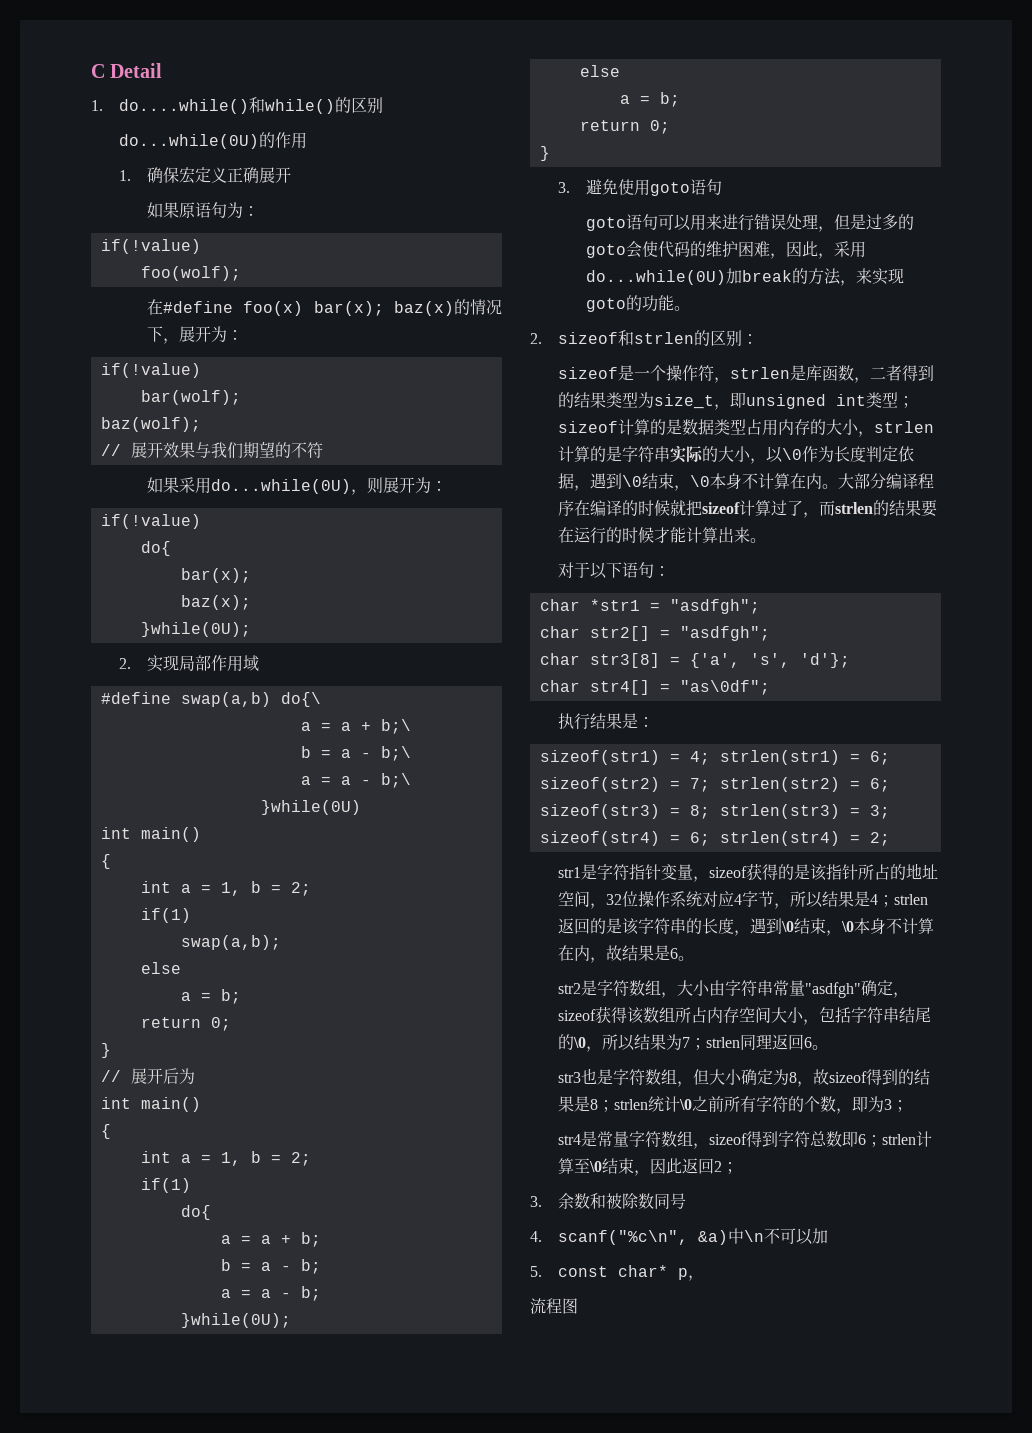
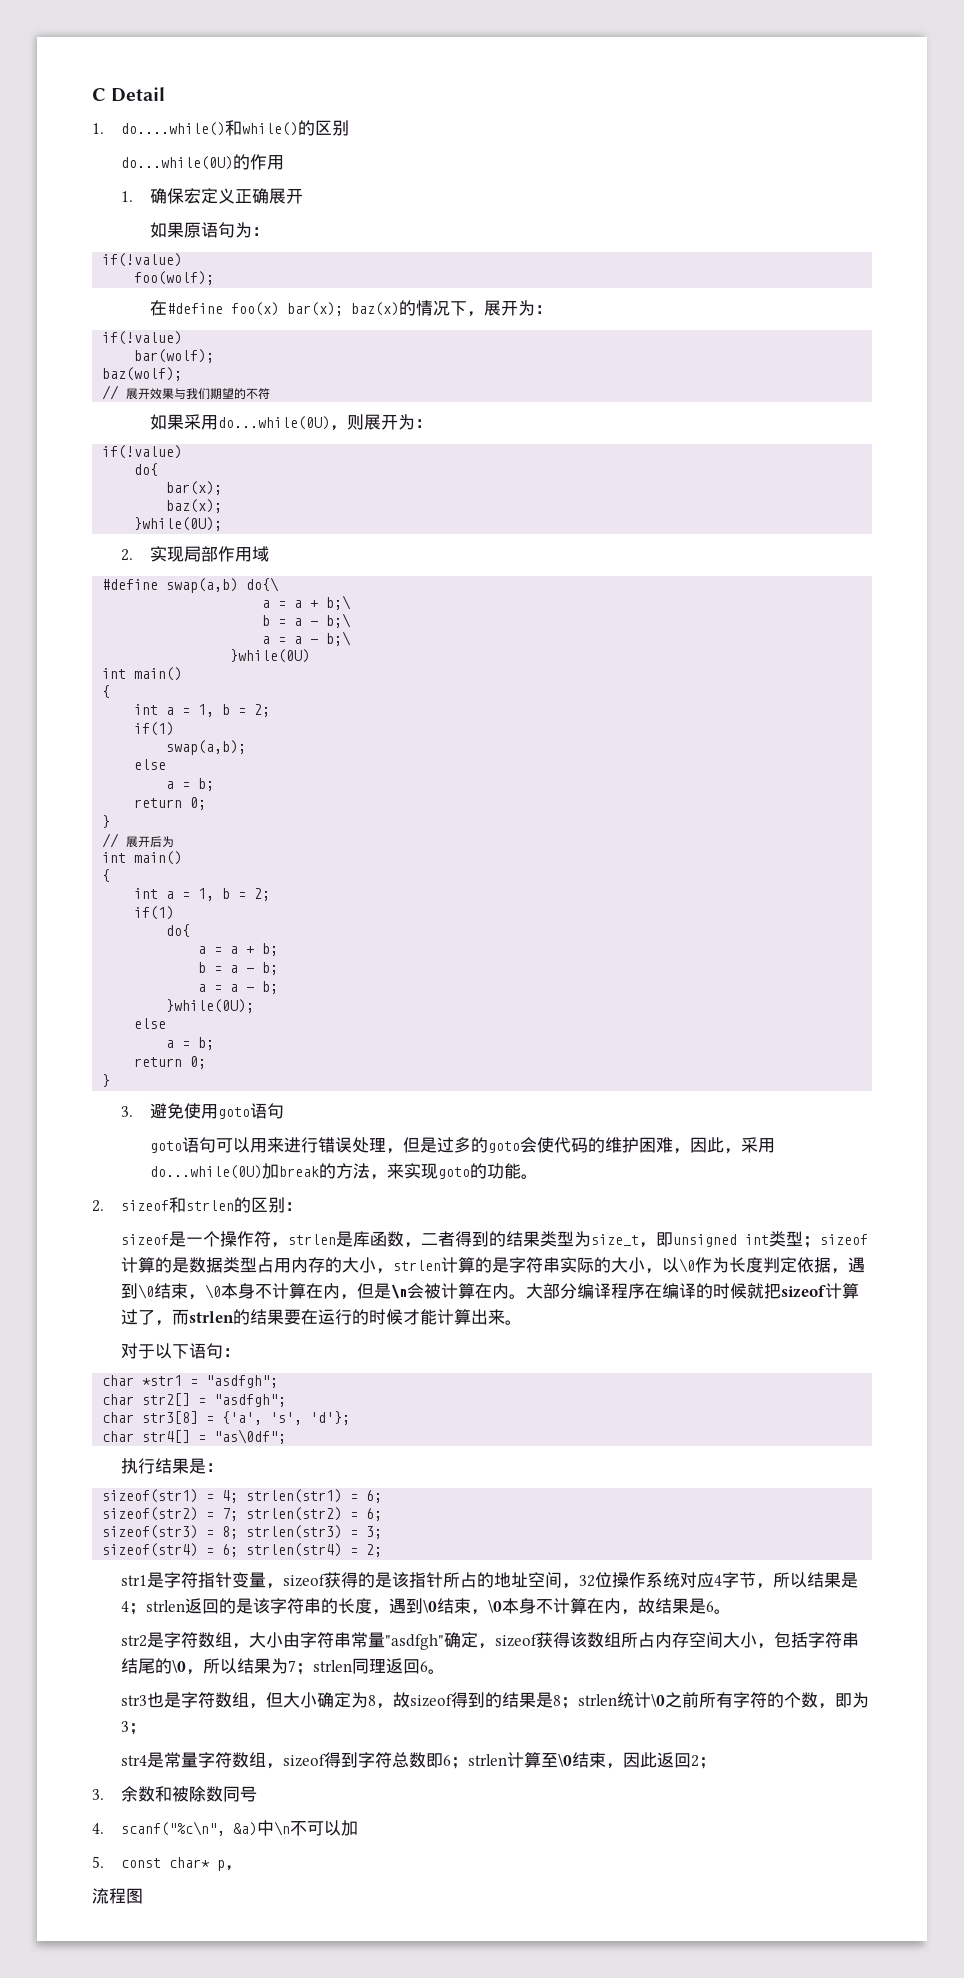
(822, 481) none -> [340,1283,510,1300] ，但是\n会被计算在内

